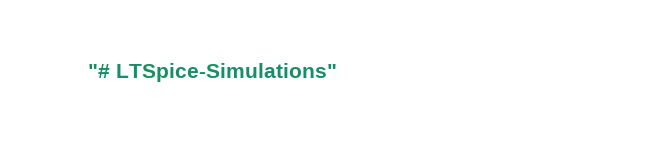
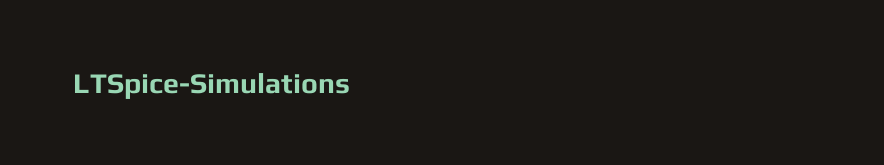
[88,63,337,82] "# LTSpice-Simulations" -> [73,73,350,99] LTSpice-Simulations

